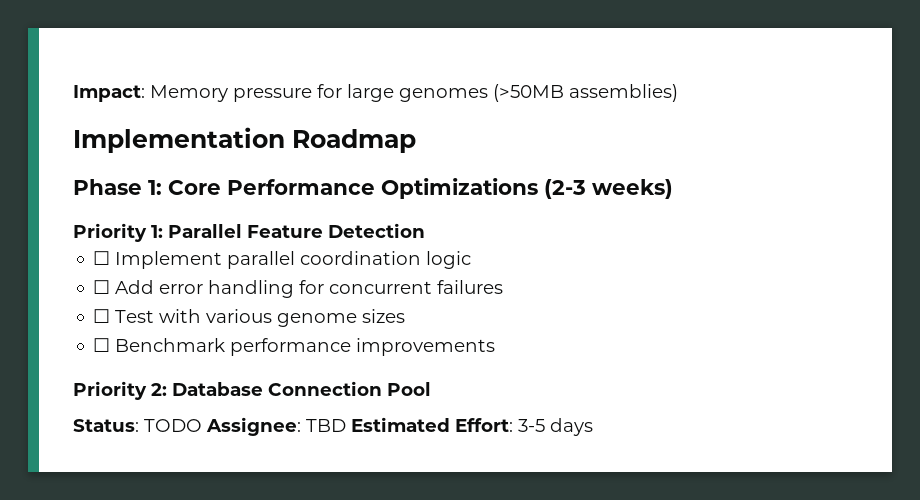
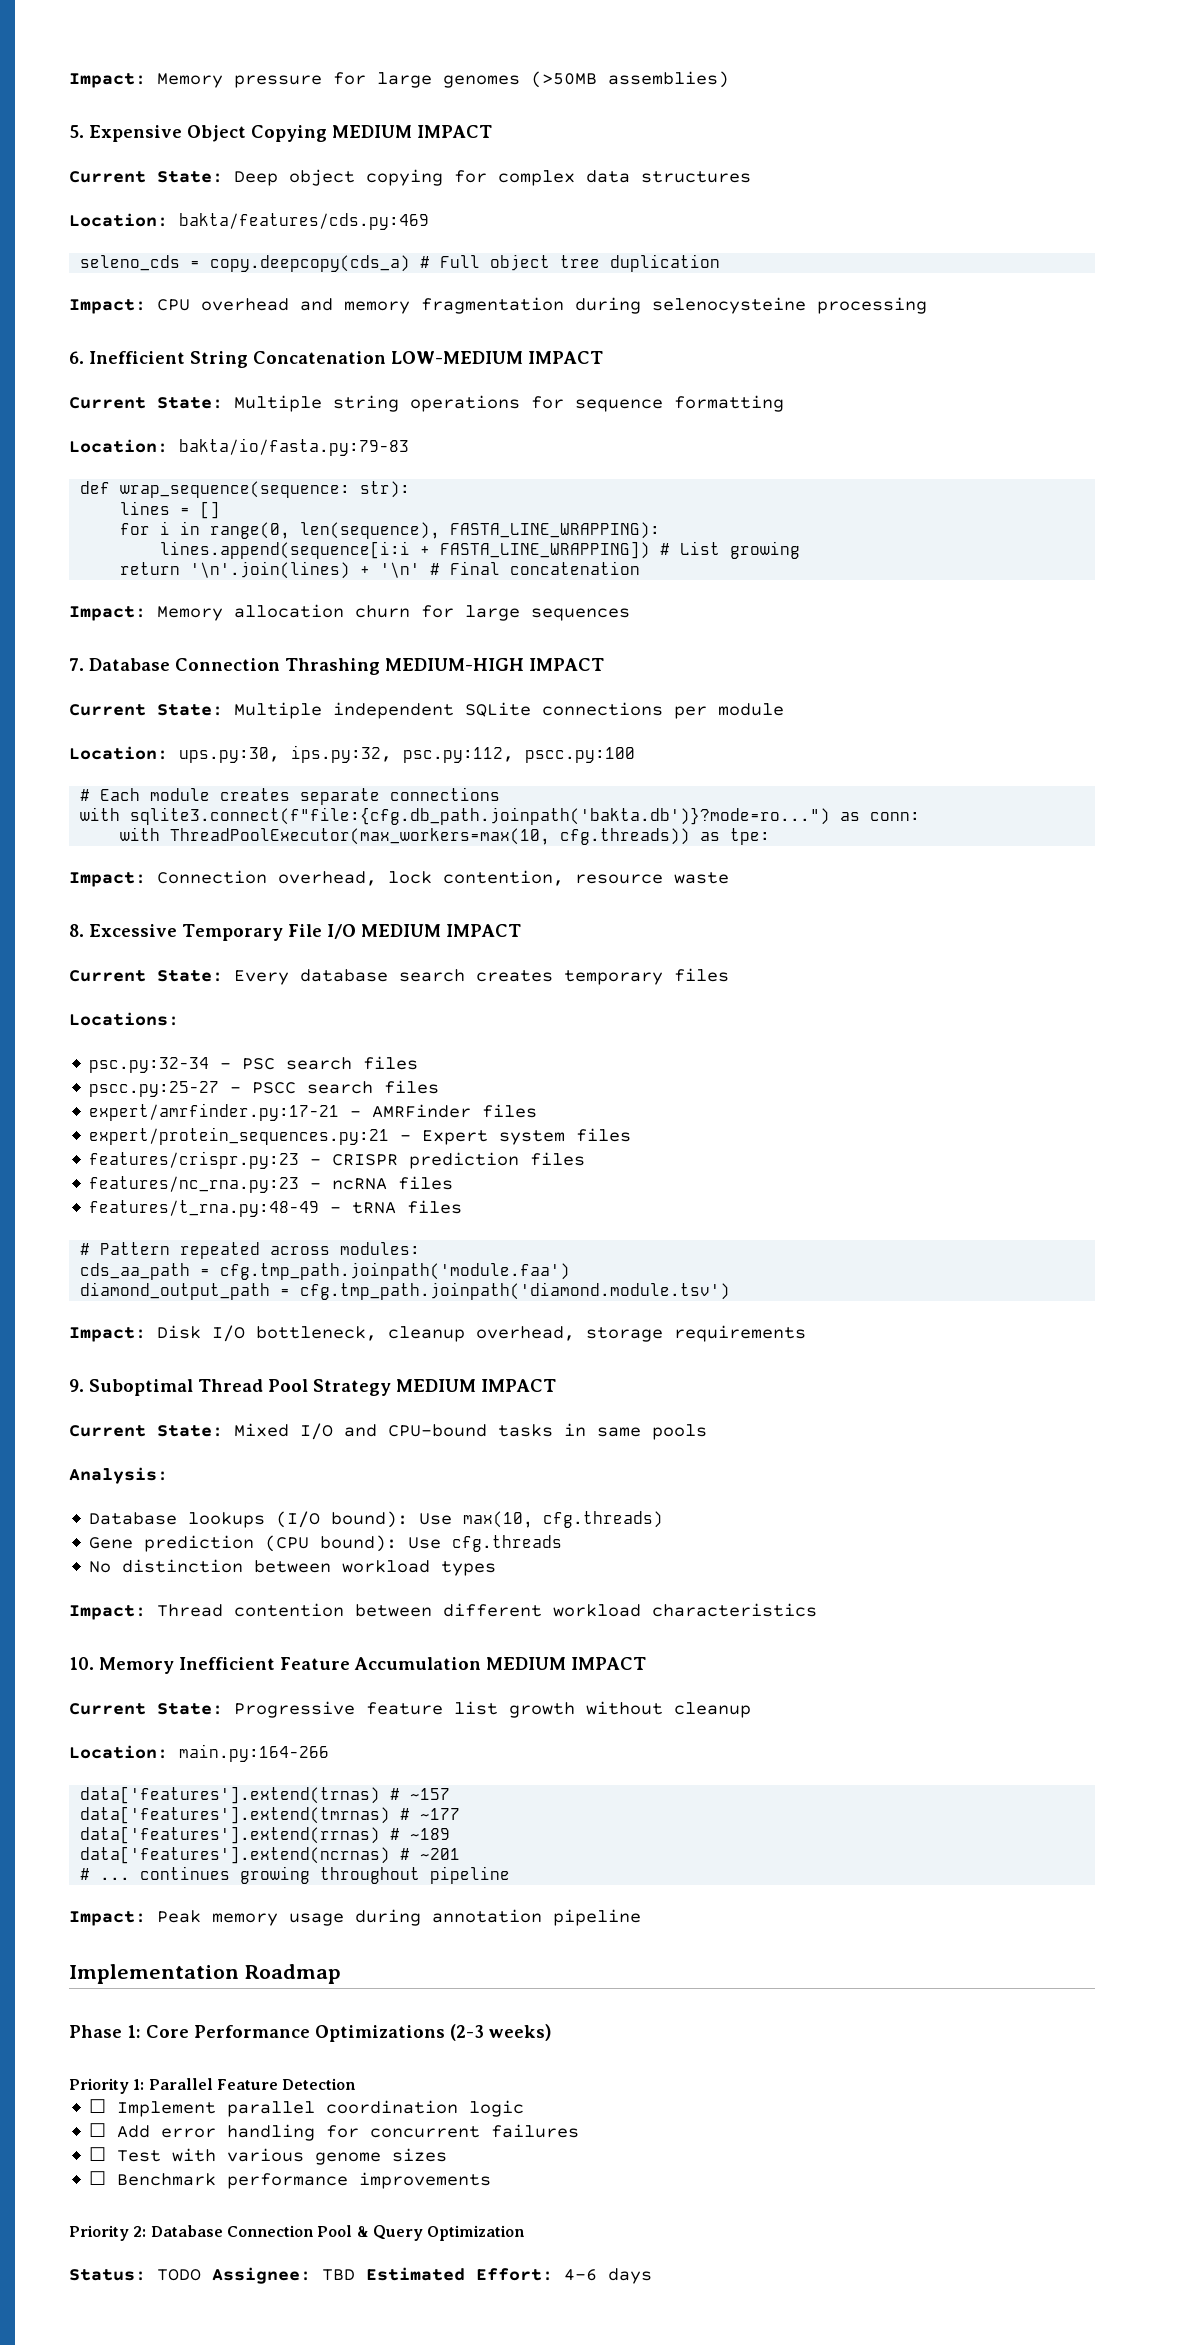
(678, 93) none -> [69,125,492,142] [69,169,751,186] [69,213,429,230] [80,254,721,272] [69,297,927,314] [69,351,603,368] [69,395,784,412] [69,438,409,456] [80,481,411,498] [120,501,221,519] [120,521,661,539] [160,541,801,559] [120,561,641,579] [69,604,630,621] [69,658,604,675] [69,702,784,719] [69,745,635,763] [80,787,501,805] [80,807,921,825] [120,827,771,845] [69,870,729,887] [69,924,521,941] [69,968,729,985] [69,1012,179,1026] [89,1056,419,1073] [89,1080,440,1097] [89,1103,538,1121] [89,1127,632,1145] [89,1151,586,1169] [89,1176,454,1193] [89,1200,463,1217] [80,1242,421,1259] [80,1262,571,1280] [80,1282,731,1300] [69,1325,806,1342] [69,1379,556,1396] [69,1423,707,1440] [69,1467,168,1484] [89,1511,664,1528] [89,1535,563,1552] [89,1559,497,1576] [69,1603,817,1620] [69,1657,646,1674] [69,1701,751,1718] [69,1744,329,1762] [80,1786,451,1804] [80,1806,461,1824] [80,1826,451,1844] [80,1846,461,1864] [80,1866,511,1884] [69,1909,641,1926] // 5. Expensive Object Copying MEDIUM IMPACT // Current State: Deep object copying for complex data structures // Location: bakta/features/cds.py:469 // seleno_cds = copy.deepcopy(cds_a) # Full object tree duplication // Impact: CPU overhead and memory fragmentation during selenocysteine processing // 6. Inefficient String Concatenation LOW-MEDIUM IMPACT // Current State: Multiple string operations for sequence formatting // Location: bakta/io/fasta.py:79-83 // def wrap_sequence(sequence: str): // lines = [] // for i in range(0, len(sequence), FASTA_LINE_WRAPPING): // lines.append(sequence[i:i + FASTA_LINE_WRAPPING]) # List growing // return '\n'.join(lines) + '\n' # Final concatenation // Impact: Memory allocation churn for large sequences // 7. Database Connection Thrashing MEDIUM-HIGH IMPACT // Current State: Multiple independent SQLite connections per module // Location: ups.py:30, ips.py:32, psc.py:112, pscc.py:100 // # Each module creates separate connections // with sqlite3.connect(f"file:{cfg.db_path.joinpath('bakta.db')}?mode=ro...") as conn: // with ThreadPoolExecutor(max_workers=max(10, cfg.threads)) as tpe: // Impact: Connection overhead, lock contention, resource waste // 8. Excessive Temporary File I/O MEDIUM IMPACT // Current State: Every database search creates temporary files // Locations: // psc.py:32-34 - PSC search files // pscc.py:25-27 - PSCC search files // expert/amrfinder.py:17-21 - AMRFinder files // expert/protein_sequences.py:21 - Expert system files // features/crispr.py:23 - CRISPR prediction files // features/nc_rna.py:23 - ncRNA files // features/t_rna.py:48-49 - tRNA files // # Pattern repeated across modules: // cds_aa_path = cfg.tmp_path.joinpath('module.faa') // diamond_output_path = cfg.tmp_path.joinpath('diamond.module.tsv') // Impact: Disk I/O bottleneck, cleanup overhead, storage requirements // 9. Suboptimal Thread Pool Strategy MEDIUM IMPACT // Current State: Mixed I/O and CPU-bound tasks in same pools // Analysis: // Database lookups (I/O bound): Use max(10, cfg.threads) // Gene prediction (CPU bound): Use cfg.threads // No distinction between workload types // Impact: Thread contention between different workload characteristics // 10. Memory Inefficient Feature Accumulation MEDIUM IMPACT // Current State: Progressive feature list growth without cleanup // Location: main.py:164-266 // data['features'].extend(trnas) # ~157 // data['features'].extend(tmrnas) # ~177 // data['features'].extend(rrnas) # ~189 // data['features'].extend(ncrnas) # ~201 // # ... continues growing throughout pipeline // Impact: Peak memory usage during annotation pipeline
(431, 389) none -> [356,2225,526,2241] & Query Optimization
[518,419,545,432] 3-5 -> [564,2269,597,2281] 4-6

